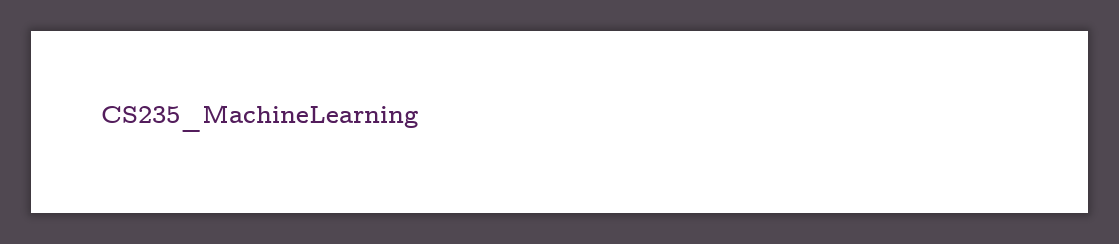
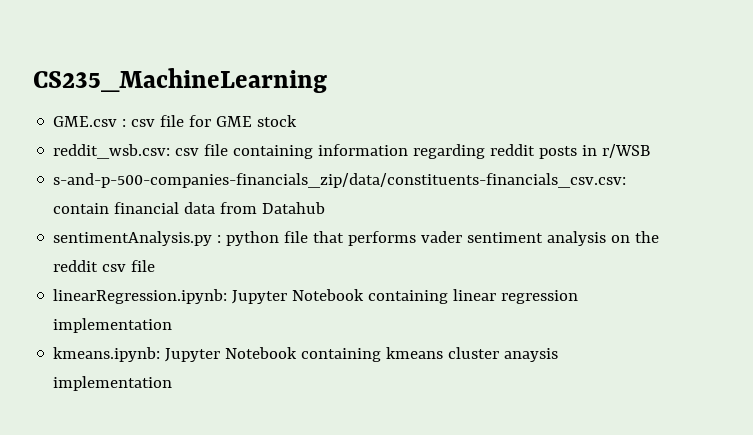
(418, 118) none -> [53,115,298,127] [53,144,651,159] [53,173,627,188] [53,202,326,214] [53,231,660,246] [53,260,156,272] [53,289,579,304] [53,318,173,333] [53,347,559,362] [53,376,173,391] // GME.csv : csv file for GME stock // reddit_wsb.csv: csv file containing information regarding reddit posts in r/WSB // s-and-p-500-companies-financials_zip/data/constituents-financials_csv.csv: contain financial data from Datahub // sentimentAnalysis.py : python file that performs vader sentiment analysis on the reddit csv file // linearRegression.ipynb: Jupyter Notebook containing linear regression implementation // kmeans.ipynb: Jupyter Notebook containing kmeans cluster anaysis implementation

